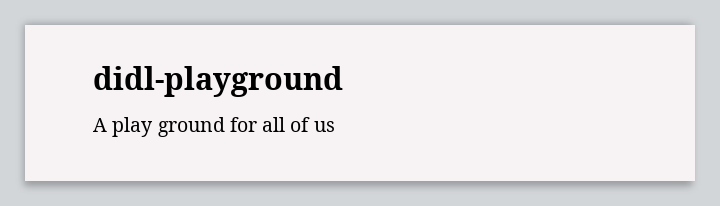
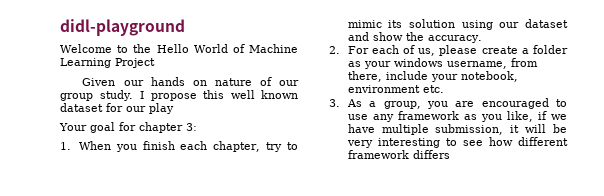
[93,117,335,137] A play ground for all of us -> [60,44,298,53] [60,58,155,68] [82,77,300,86] [60,90,298,101] [60,103,174,114] [59,122,197,133] [60,141,298,152] [347,19,568,30] [347,32,482,43] [329,45,568,56] [347,58,538,69] [347,71,518,82] [347,85,444,93] [329,98,567,109] [347,111,567,122] [347,124,567,135] [346,137,568,148] [347,150,450,159] Welcome to the Hello World of Machine Learning Project // Given our hands on nature of our group study. I propose this well known dataset for our play // Your goal for chapter 3: // 1. When you finish each chapter, try to mimic its solution using our dataset and show the accuracy. // 2. For each of us, please create a folder as your windows username, from there, include your notebook, environment etc. // 3. As a group, you are encouraged to use any framework as you like, if we have multiple submission, it will be very interesting to see how different framework differs

